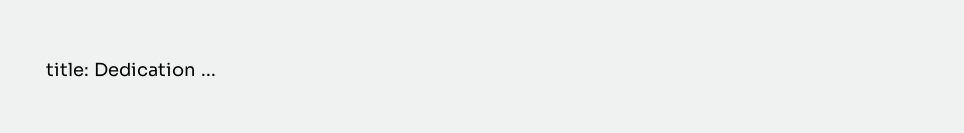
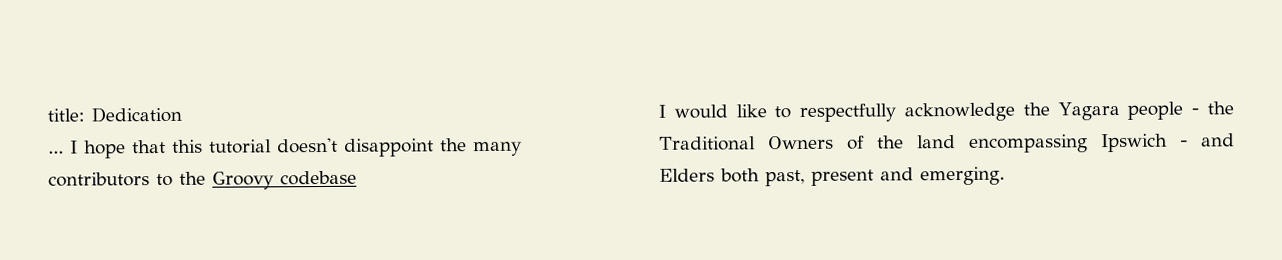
[200,73,216,76] ... -> [48,137,522,159] [48,170,357,190] [658,101,1234,123] [659,133,1235,153] [659,166,1005,187] // ... I hope that this tutorial doesn't disappoint the many contributors to the Groovy codebase // I would like to respectfully acknowledge the Yagara people - the Traditional Owners of the land encompassing Ipswich - and Elders both past, present and emerging.

